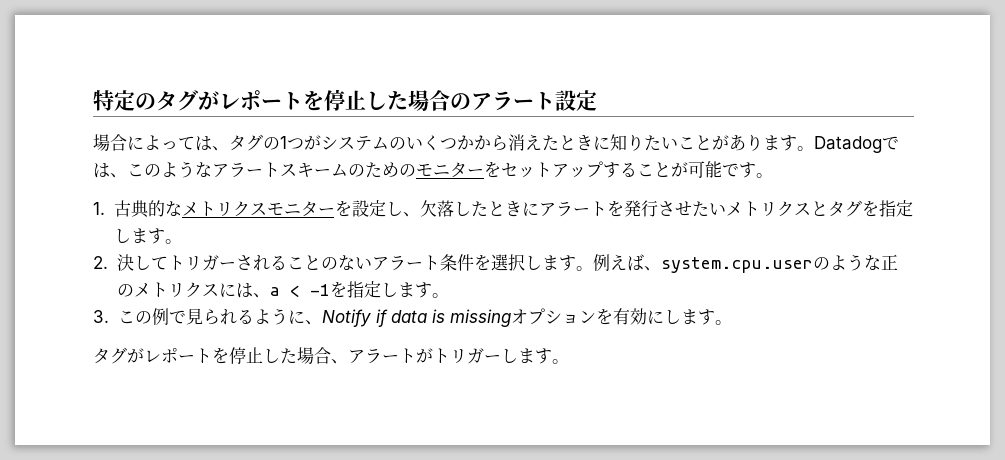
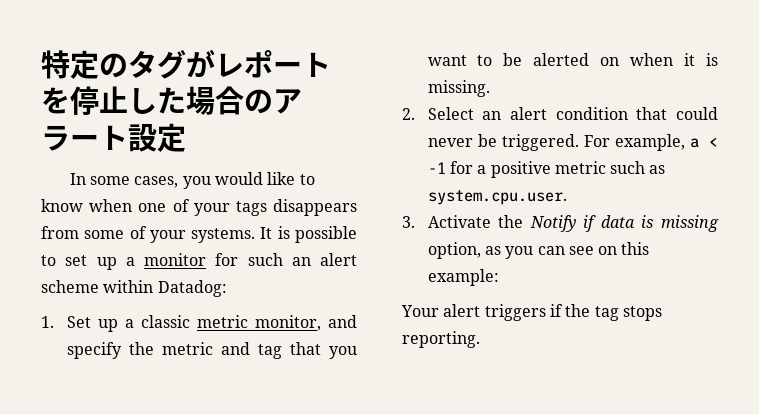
[93,134,899,153] [93,161,773,178] [93,200,913,218] [113,228,182,244] [93,254,898,273] [116,281,449,298] [93,308,322,325] 場合によっては、タグの1つがシステムのいくつかから消えたときに知りたいことがあります。Datadogでは、このようなアラートスキームのためのモニターをセットアップすることが可能です。 // 1.古典的なメトリクスモニターを設定し、欠落したときにアラートを発行させたいメトリクスとタグを指定します。 // 2.決してトリガーされることのないアラート条件を選択します。例えば、system.cpu.userのような正のメトリクスには、a < -1を指定します。 // 3.この例で見られるように、 -> [69,172,315,189] [41,199,357,216] [41,226,357,243] [41,253,357,270] [41,280,227,297] [41,315,357,332] [66,342,357,359] [427,53,718,66] [427,80,490,97] [402,107,718,120] [427,134,718,151] [427,161,666,178] [427,190,567,205] [402,215,524,228] In some cases, you would like to know when one of your tags disappears from some of your systems. It is possible to set up a monitor for such an alert scheme within Datadog: // 1. Set up a classic metric monitor, and specify the metric and tag that you want to be alerted on when it is missing. // 2. Select an alert condition that could never be triggered. For example, a < -1 for a positive metric such as system.cpu.user. // 3. Activate the
[510,308,732,325] [93,347,569,364] オプションを有効にします。 // タグがレポートを停止した場合、アラートがトリガーします。 -> [427,242,650,259] [427,269,499,286] [401,304,662,321] [402,331,480,348] option, as you can see on this example: // Your alert triggers if the tag stops reporting.

